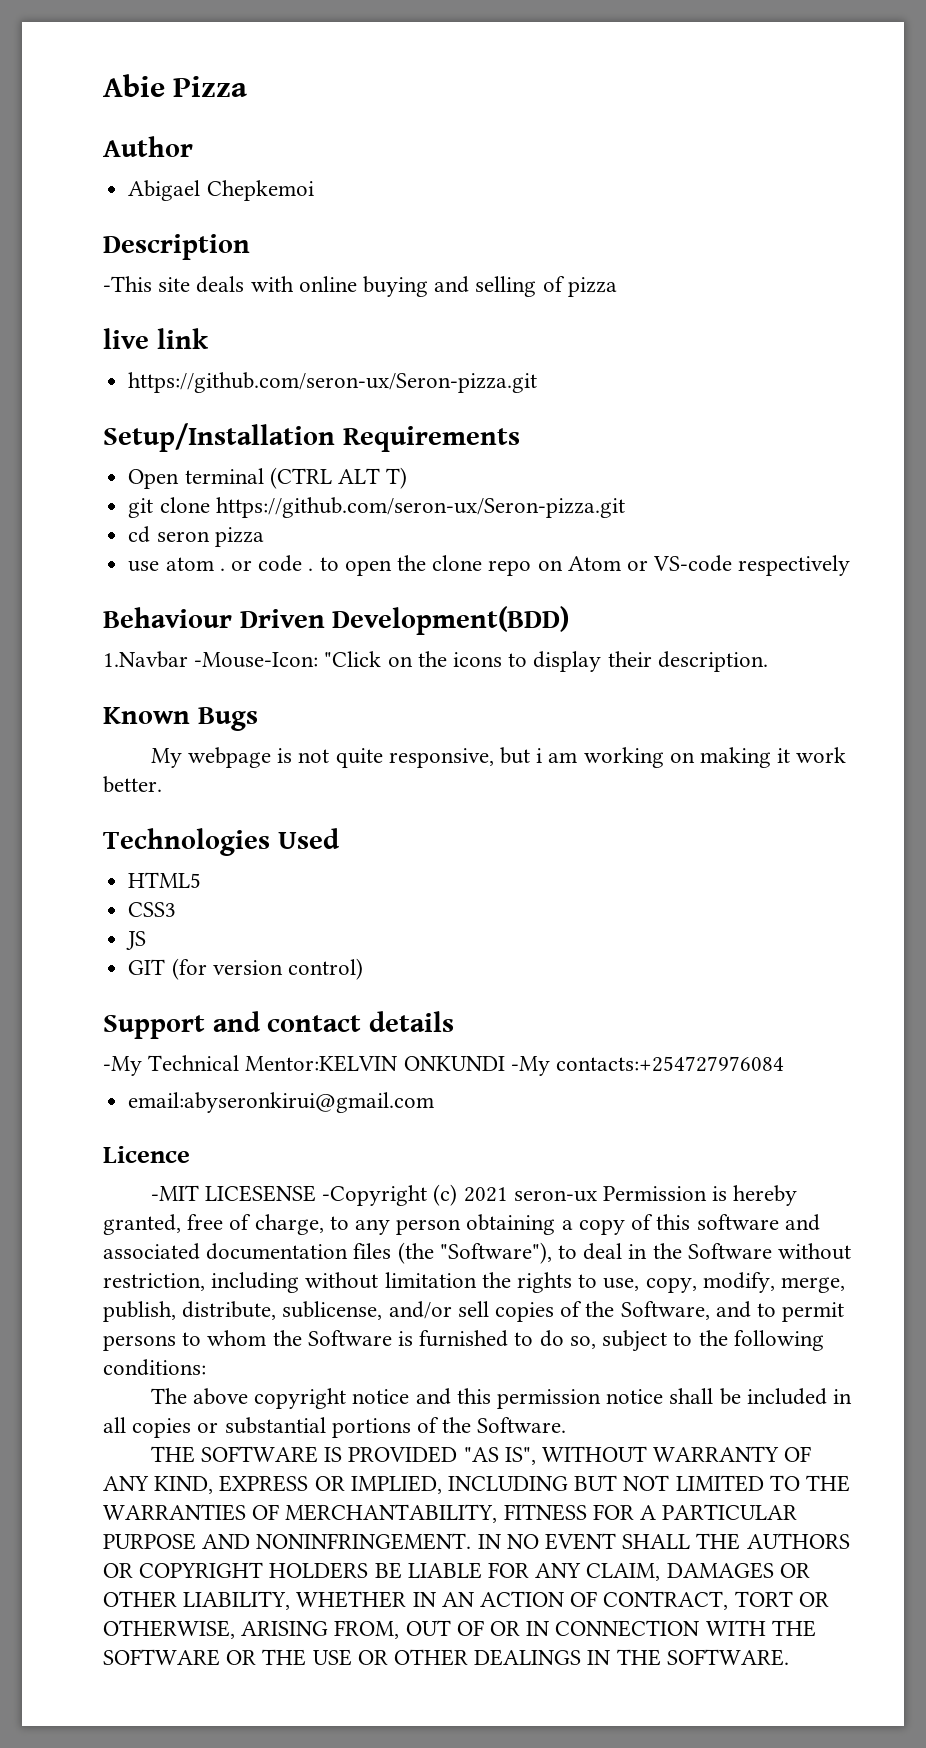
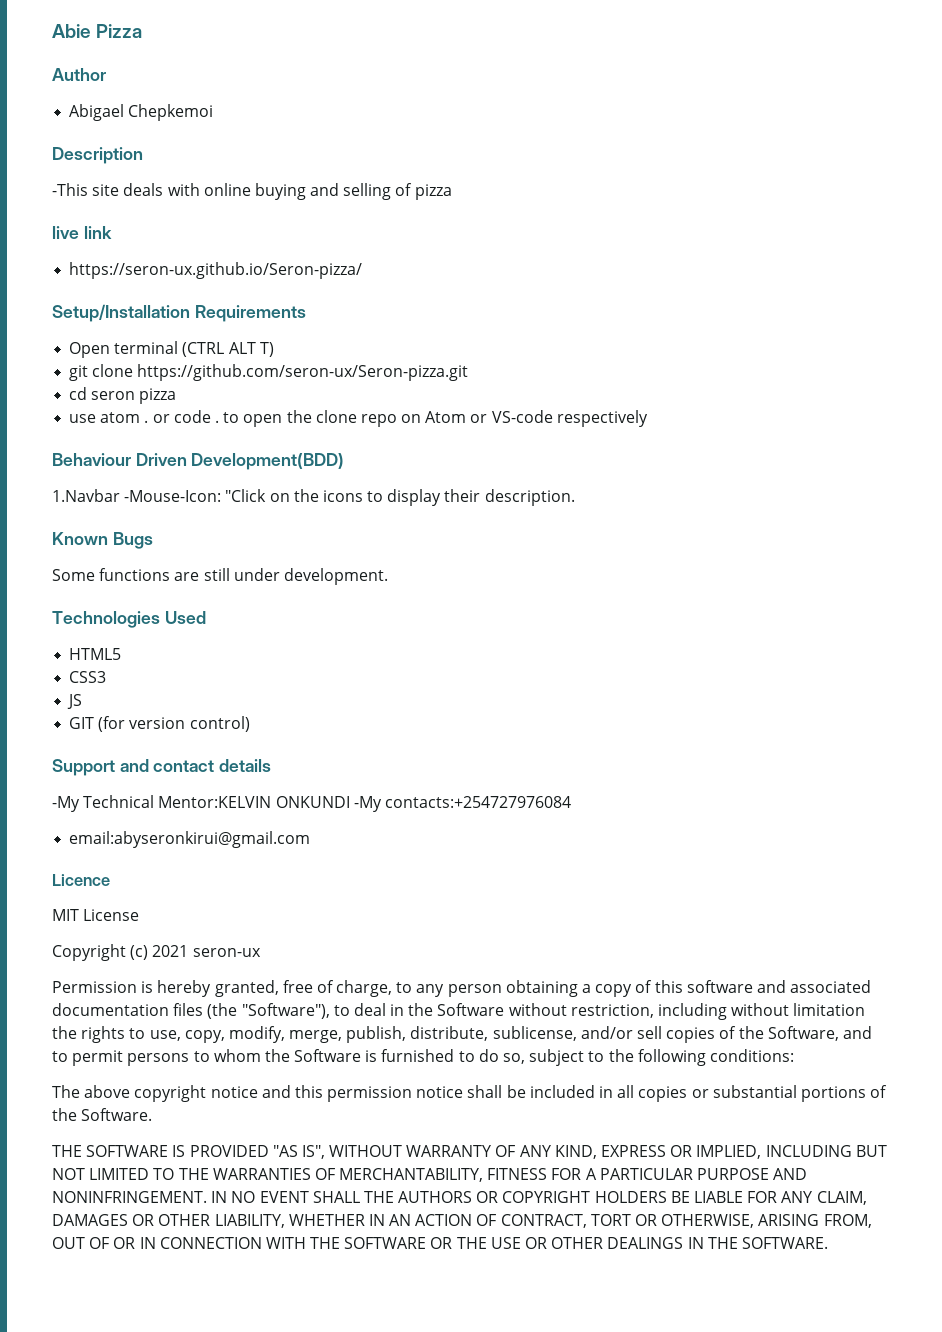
[128,372,538,393] https://github.com/seron-ux/Seron-pizza.git -> [69,262,363,279] https://seron-ux.github.io/Seron-pizza/
[150,747,847,768] [103,776,162,793] My webpage is not quite responsive, but i am working on making it work better. -> [52,568,388,585] Some functions are still under development.
[150,1185,428,1206] -MIT LICESENSE -Copyright -> [52,909,140,921] [52,944,126,961] MIT License // Copyright
(597, 1196) none -> (261, 952) //

